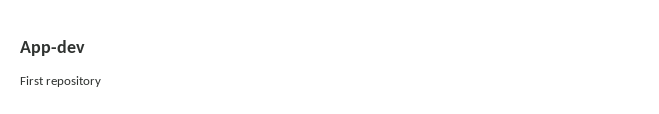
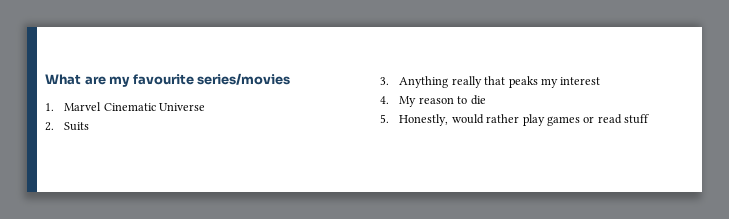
[20,40,85,56] [20,76,102,87] App-dev // First repository -> [45,73,291,87] [45,102,206,111] [45,122,90,131] [380,76,601,88] [380,95,486,107] [380,114,650,126] What are my favourite series/movies // 1. Marvel Cinematic Universe // 2. Suits // 3. Anything really that peaks my interest // 4. My reason to die // 5. Honestly, would rather play games or read stuff

